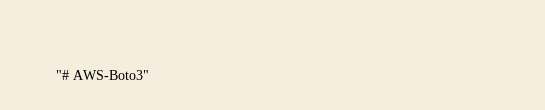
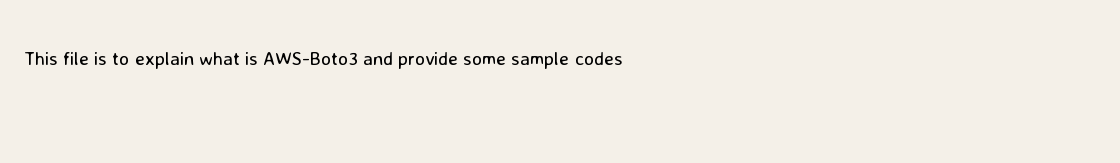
[56,70,149,80] "# AWS-Boto3" -> [24,52,623,69] This file is to explain what is AWS-Boto3 and provide some sample codes

